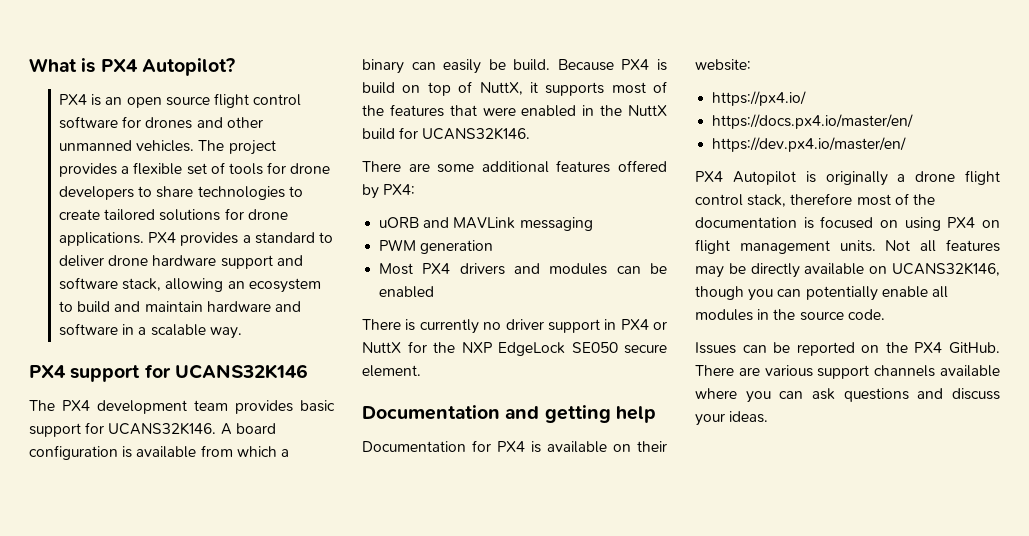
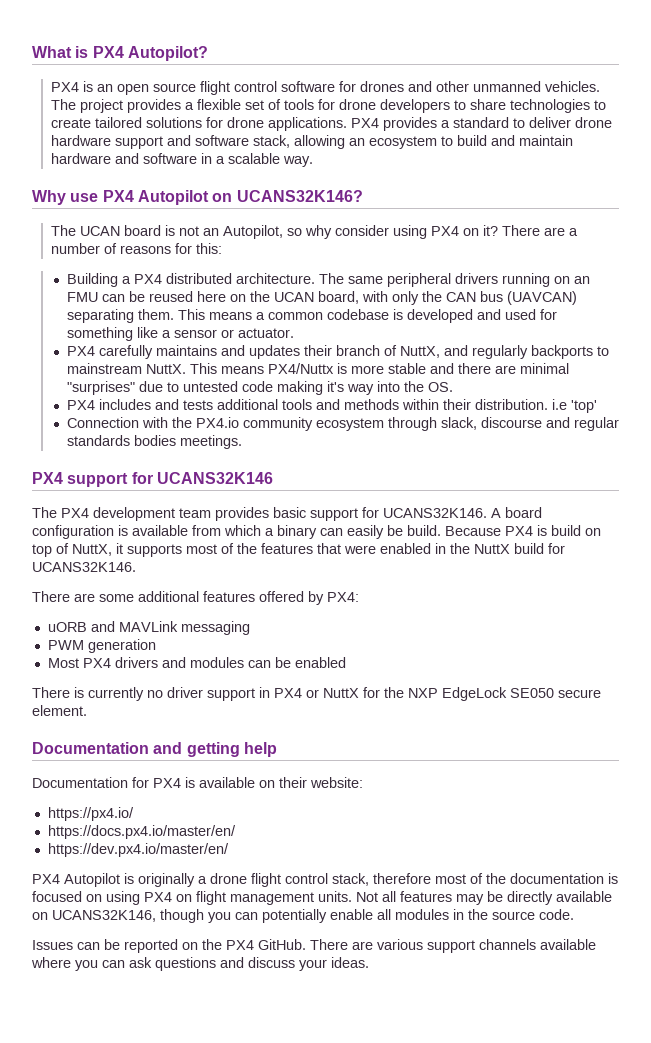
(242, 333) none -> [32,190,363,205] [50,225,578,239] [50,243,222,254] [66,273,590,287] [66,291,577,305] [66,309,557,323] [66,327,294,341] [66,345,609,359] [66,363,569,374] [66,381,453,395] [66,399,597,413] [66,417,619,431] [66,435,242,449] // Why use PX4 Autopilot on UCANS32K146? // The UCAN board is not an Autopilot, so why consider using PX4 on it? There are a number of reasons for this: // Building a PX4 distributed architecture. The same peripheral drivers running on an FMU can be reused here on the UCAN board, with only the CAN bus (UAVCAN) separating them. This means a common codebase is developed and used for something like a sensor or actuator. // PX4 carefully maintains and updates their branch of NuttX, and regularly backports to mainstream NuttX. This means PX4/Nuttx is more stable and there are minimal "surprises" due to untested code making it's way into the OS. // PX4 includes and tests additional tools and methods within their distribution. i.e 'top' // Connection with the PX4.io community ecosystem through slack, discourse and regular standards bodies meetings.

